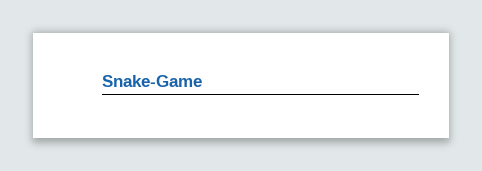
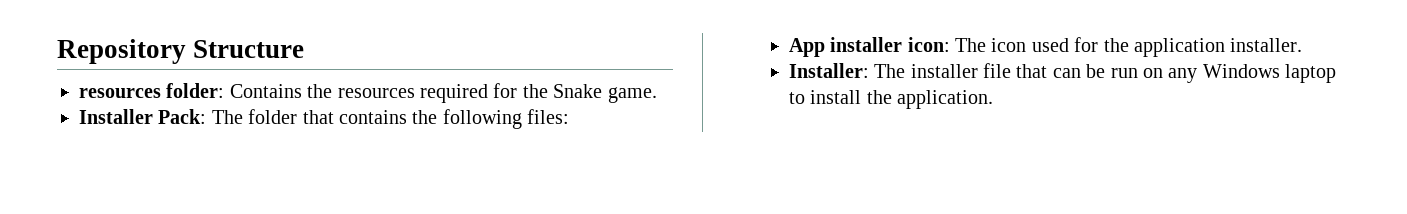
[102,75,202,87] Snake-Game -> [57,39,305,64] [79,83,657,103] [79,109,570,129] [788,37,1303,57] [788,63,1337,83] [788,90,994,109] Repository Structure // resources folder: Contains the resources required for the Snake game. // Installer Pack: The folder that contains the following files: // App installer icon: The icon used for the application installer. // Installer: The installer file that can be run on any Windows laptop to install the application.

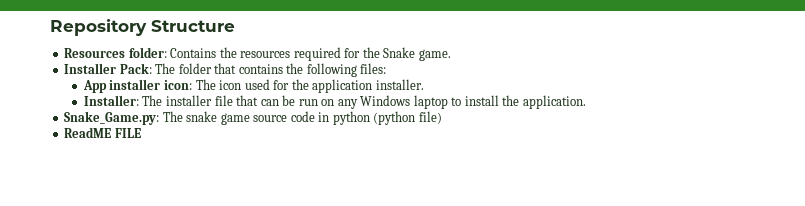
[79,88,161,98] resources -> [64,48,126,58] Resources
(994, 99) none -> [64,111,442,125] [64,127,141,138] // Snake_Game.py: The snake game source code in python (python file) // ReadME FILE

